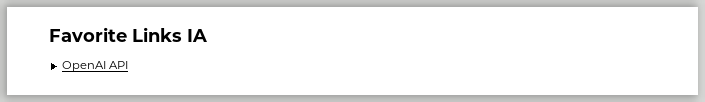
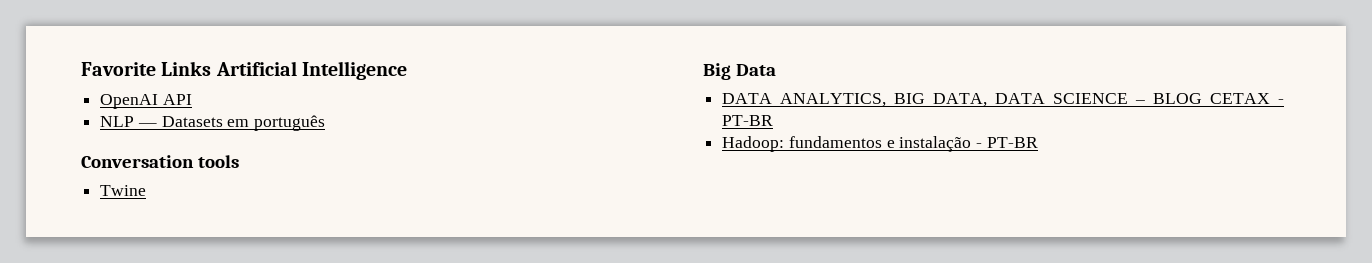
[187,29,207,42] IA -> [215,61,407,80] Artificial Intelligence
(128, 65) none -> [100,115,326,131] [81,155,239,168] [100,185,147,196] [703,63,776,80] [722,93,1284,107] [722,115,774,126] [722,136,1038,152] // NLP — Datasets em português // Conversation tools // Twine // Big Data // DATA ANALYTICS, BIG DATA, DATA SCIENCE – BLOG CETAX - PT-BR // Hadoop: fundamentos e instalação - PT-BR

